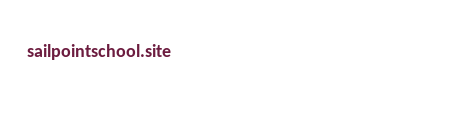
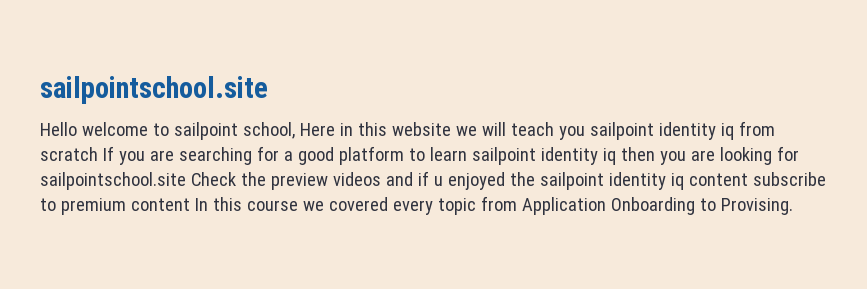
[27,44,171,60] sailpointschool.site -> [40,76,268,104] [40,121,775,140] [40,146,799,165] [40,171,826,190] [40,196,793,215] sailpointschool.site // Hello welcome to sailpoint school, Here in this website we will teach you sailpoint identity iq from scratch If you are searching for a good platform to learn sailpoint identity iq then you are looking for sailpointschool.site Check the preview videos and if u enjoyed the sailpoint identity iq content subscribe to premium content In this course we covered every topic from Application Onboarding to Provising.

